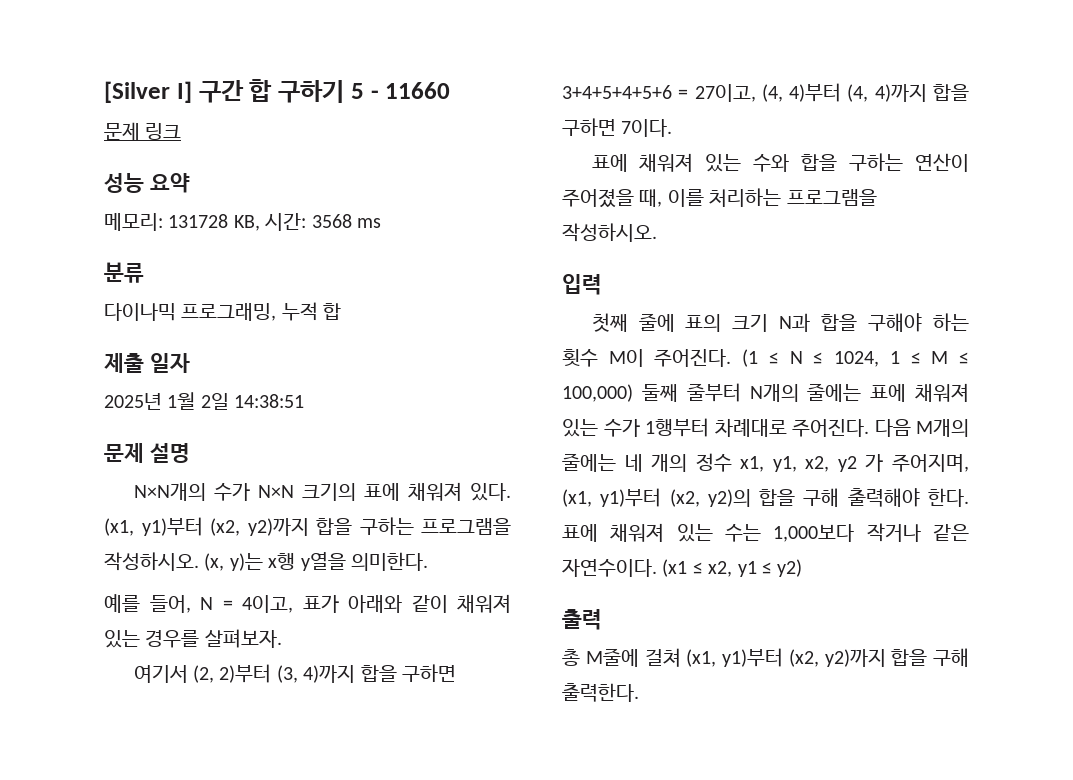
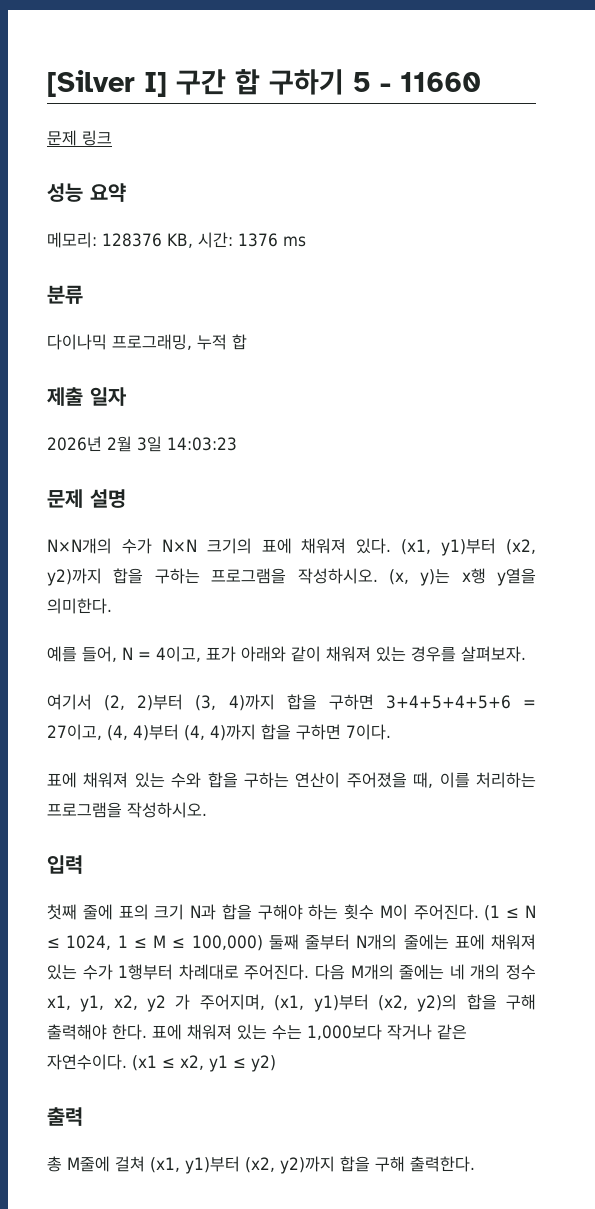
[168,214,229,228] 131728 -> [102,233,162,247] 128376
[311,214,352,228] 3568 -> [238,233,278,247] 1376
[104,392,305,410] 2025년 1월 2일 14:38:51 -> [47,436,237,452] 2026년 2월 3일 14:03:23

